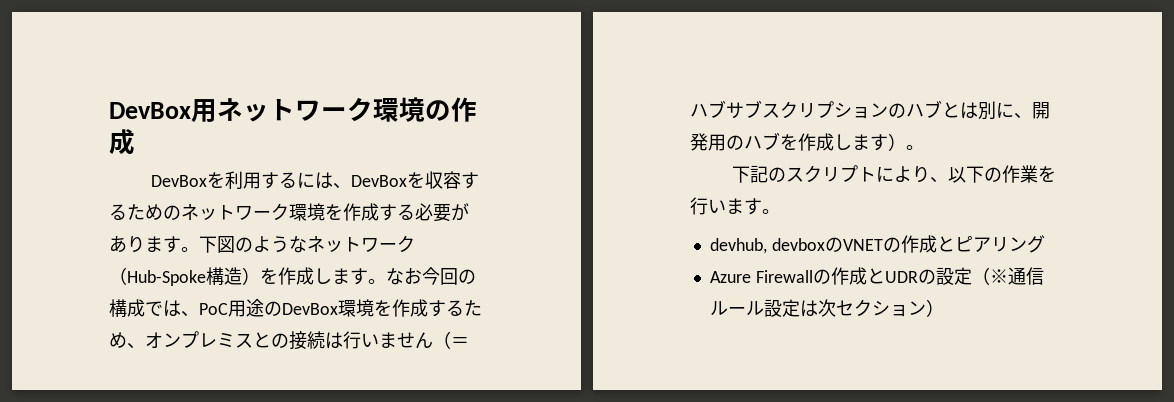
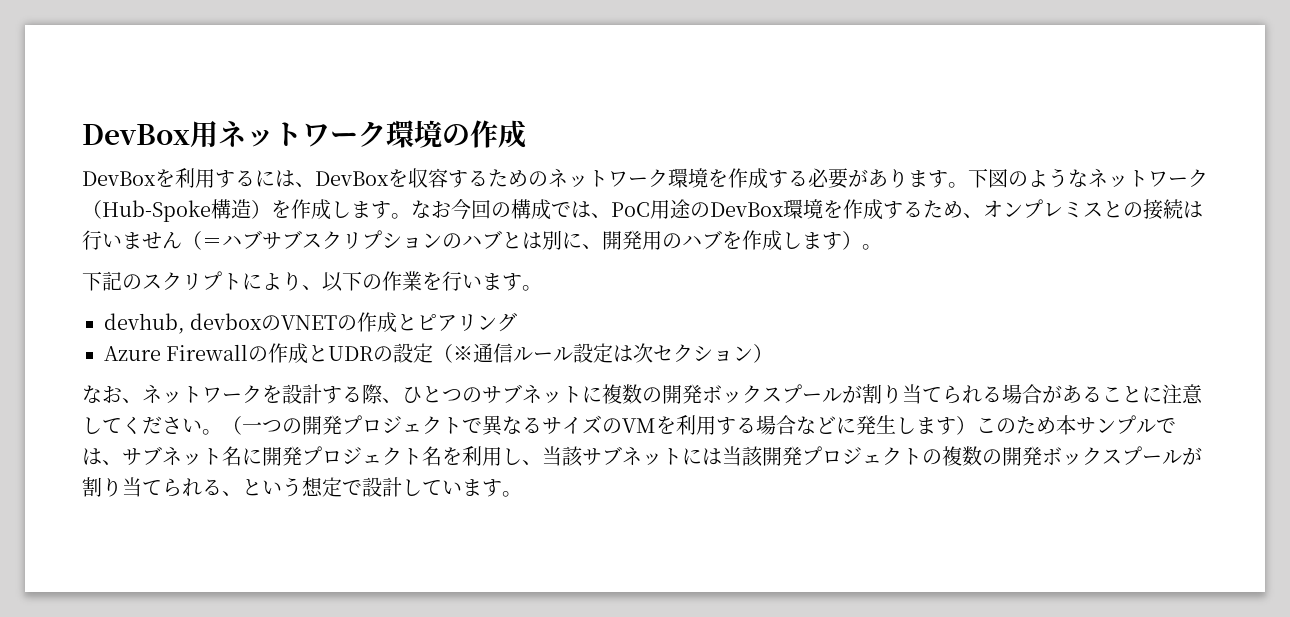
(944, 308) none -> [82,384,1203,404] [82,415,1176,436] [82,446,1202,467] [82,477,522,497] // なお、ネットワークを設計する際、ひとつのサブネットに複数の開発ボックスプールが割り当てられる場合があることに注意してください。（一つの開発プロジェクトで異なるサイズのVMを利用する場合などに発生します）このため本サンプルでは、サブネット名に開発プロジェクト名を利用し、当該サブネットには当該開発プロジェクトの複数の開発ボックスプールが割り当てられる、という想定で設計しています。

